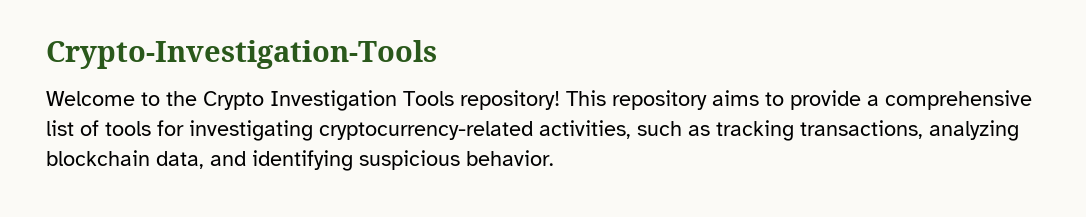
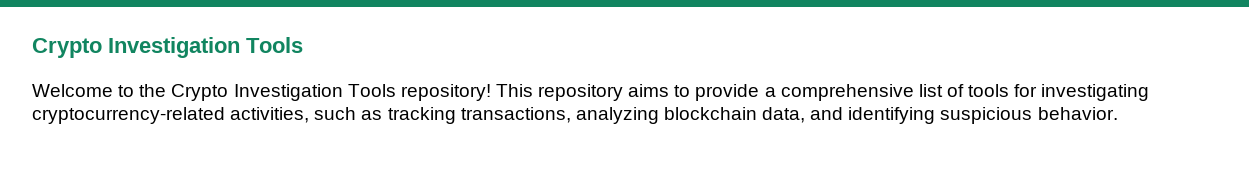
[46,40,437,69] Crypto-Investigation-Tools -> [32,37,303,58] Crypto Investigation Tools

